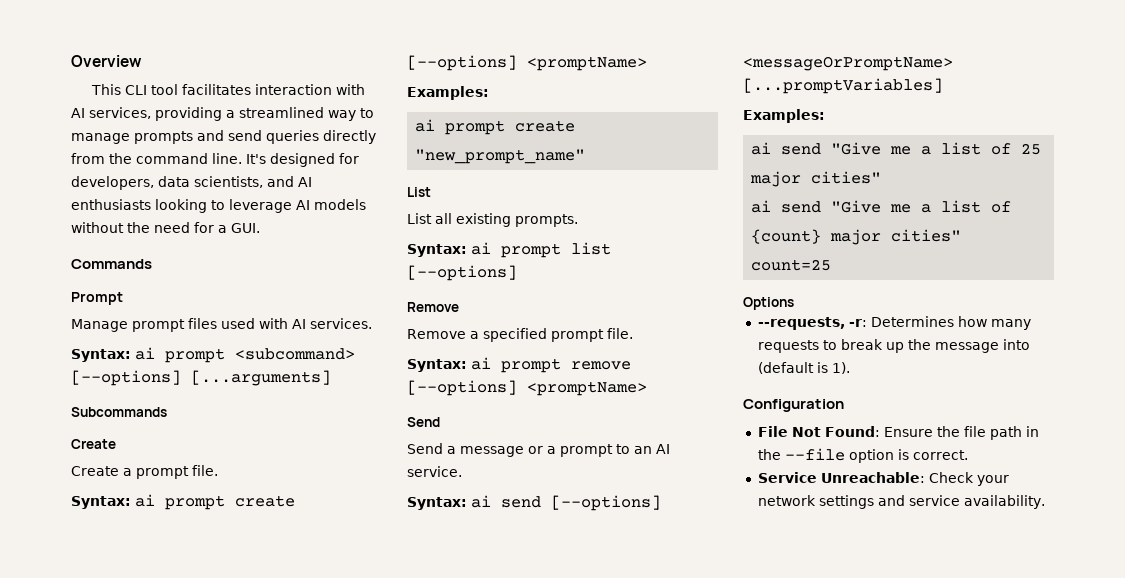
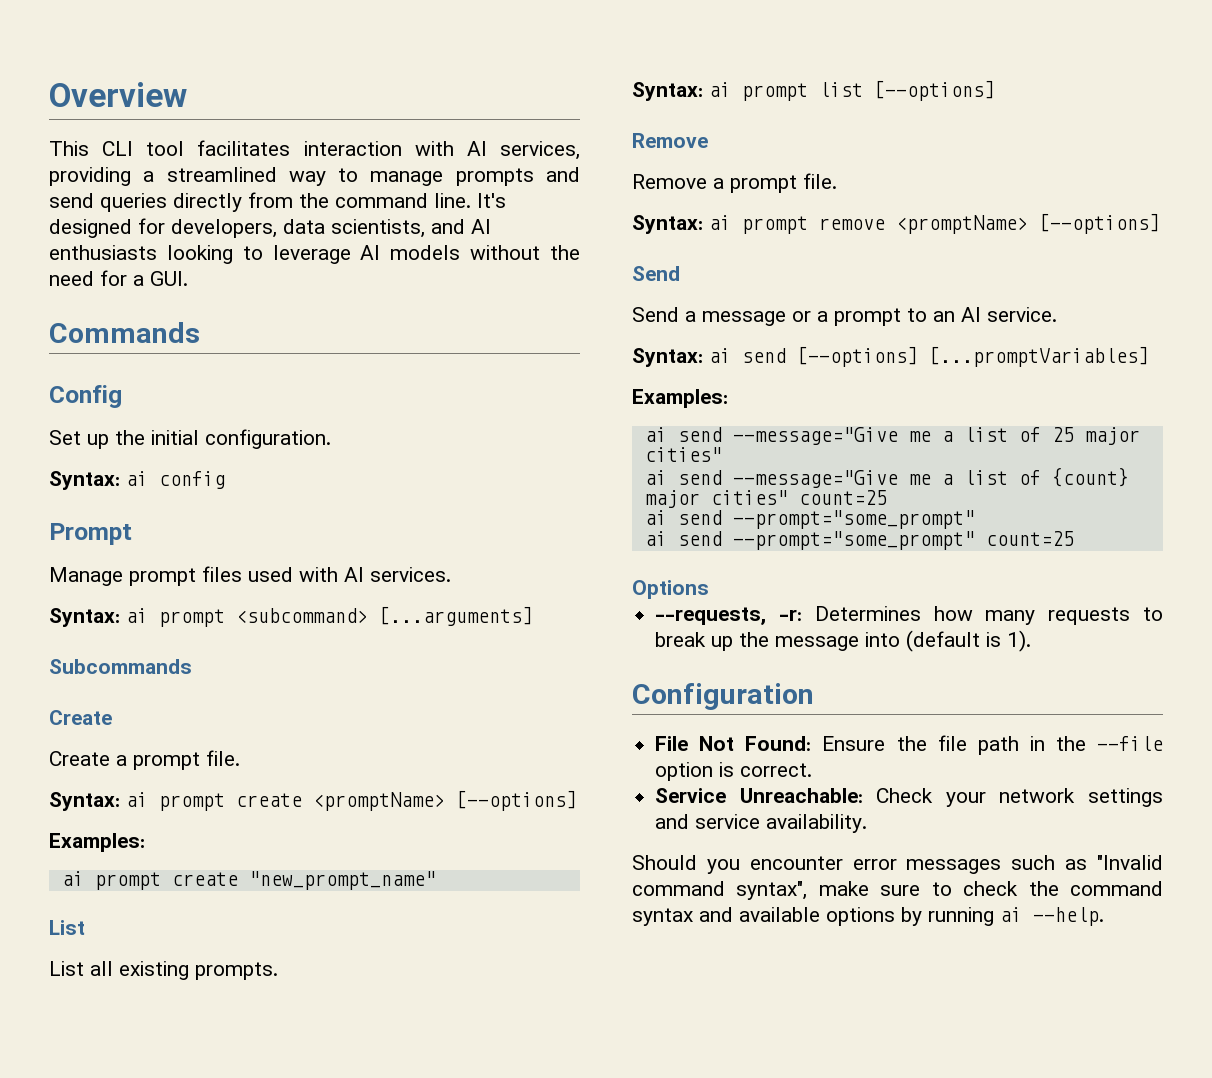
(152, 264) none -> [49,385,122,408] [49,429,331,449] [49,471,225,490] // Config // Set up the initial configuration. // Syntax: ai config
[71,370,181,386] [--options] -> (368, 615) none
[407,55,647,71] [--options] <promptName> -> [313,790,577,811] <promptName> [--options]
[483,328,547,342] specified -> (724, 183) none
[407,380,647,396] [--options] <promptName> -> [896,213,1160,234] <promptName> [--options]
[743,56,953,71] <messageOrPromptName> -> (918, 356) none
[831,142,882,155] "Give -> [732,427,898,445] --message="Give
[831,200,882,213] "Give -> [732,470,898,488] --message="Give
(832, 265) none -> [644,510,975,529] [644,531,1074,550] // ai send --prompt="some_prompt" // ai send --prompt="some_prompt" count=25
(1045, 502) none -> [632,855,1163,874] [632,881,1163,900] [632,907,1104,926] // Should you encounter error messages such as "Invalid command syntax", make sure to check the command syntax and available options by running ai --help.

